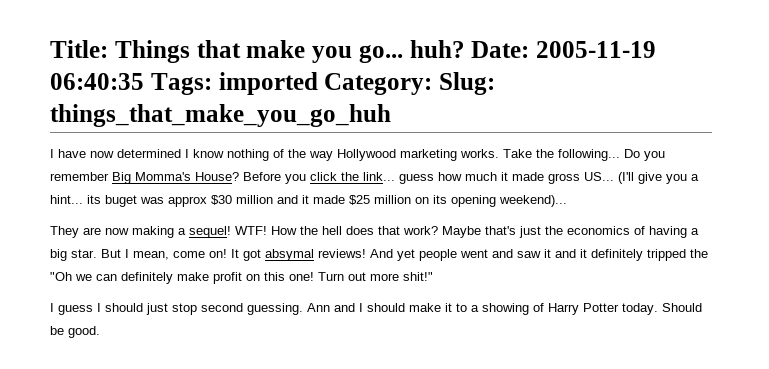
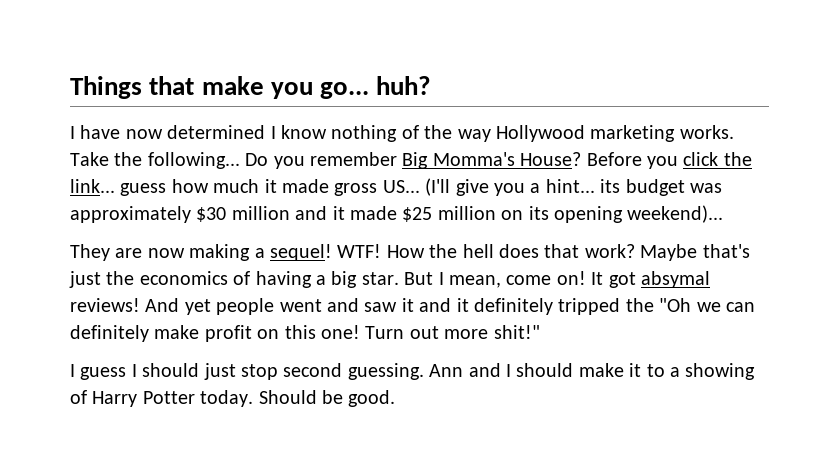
[50,40,108,58] Title: -> (70, 87) none
[471,41,656,58] [50,72,495,95] [50,104,391,127] Date: 2005-11-19 06:40:35 Tags: imported Category: Slug: things_that_make_you_go_huh -> (432, 85) none
[105,195,207,207] buget was approx -> [625,179,722,196] [70,206,191,223] budget was approximately

